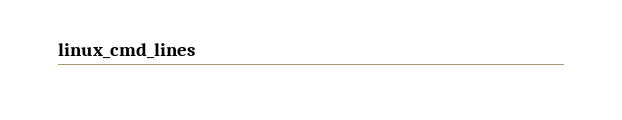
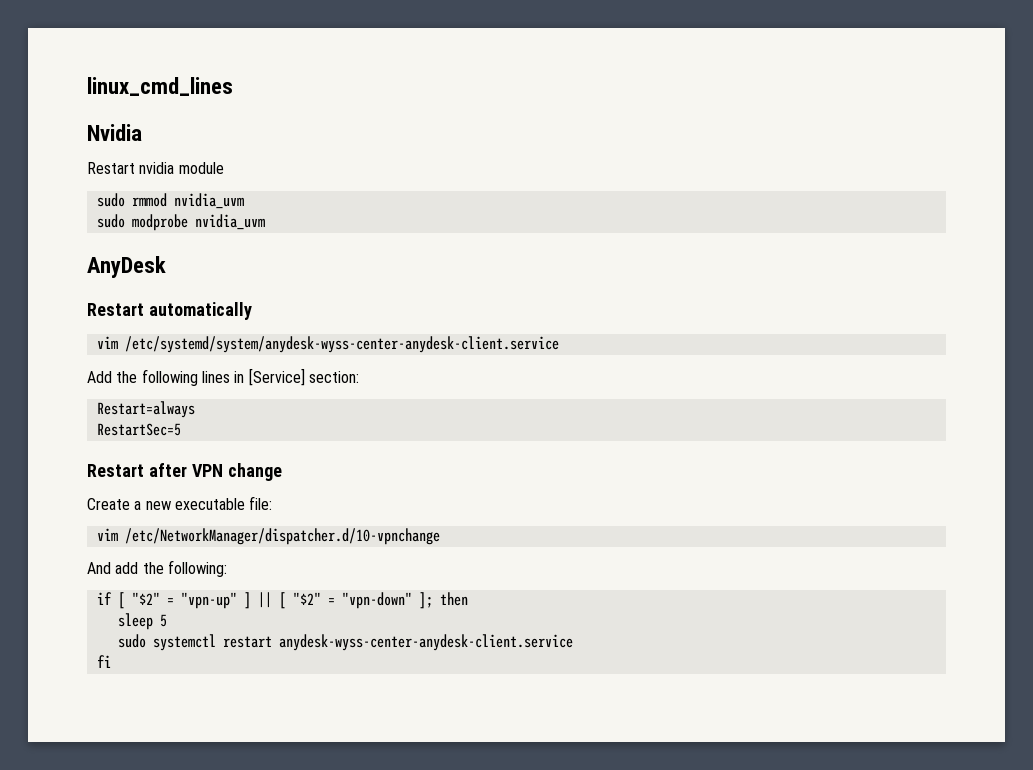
(195, 51) none -> [87,124,142,141] [87,162,224,174] [96,193,244,209] [96,214,265,231] [87,256,166,278] [87,302,252,320] [96,336,559,353] [87,368,359,386] [96,401,195,418] [96,423,181,436] [87,463,282,481] [87,496,273,510] [96,528,440,545] [87,560,227,577] [96,592,468,609] [117,613,167,630] [117,634,573,651] [96,655,111,668] // Nvidia // Restart nvidia module // sudo rmmod nvidia_uvm // sudo modprobe nvidia_uvm // AnyDesk // Restart automatically // vim /etc/systemd/system/anydesk-wyss-center-anydesk-client.service // Add the following lines in [Service] section: // Restart=always // RestartSec=5 // Restart after VPN change // Create a new executable file: // vim /etc/NetworkManager/dispatcher.d/10-vpnchange // And add the following: // if [ "$2" = "vpn-up" ] || [ "$2" = "vpn-down" ]; then // sleep 5 // sudo systemctl restart anydesk-wyss-center-anydesk-client.service // fi

